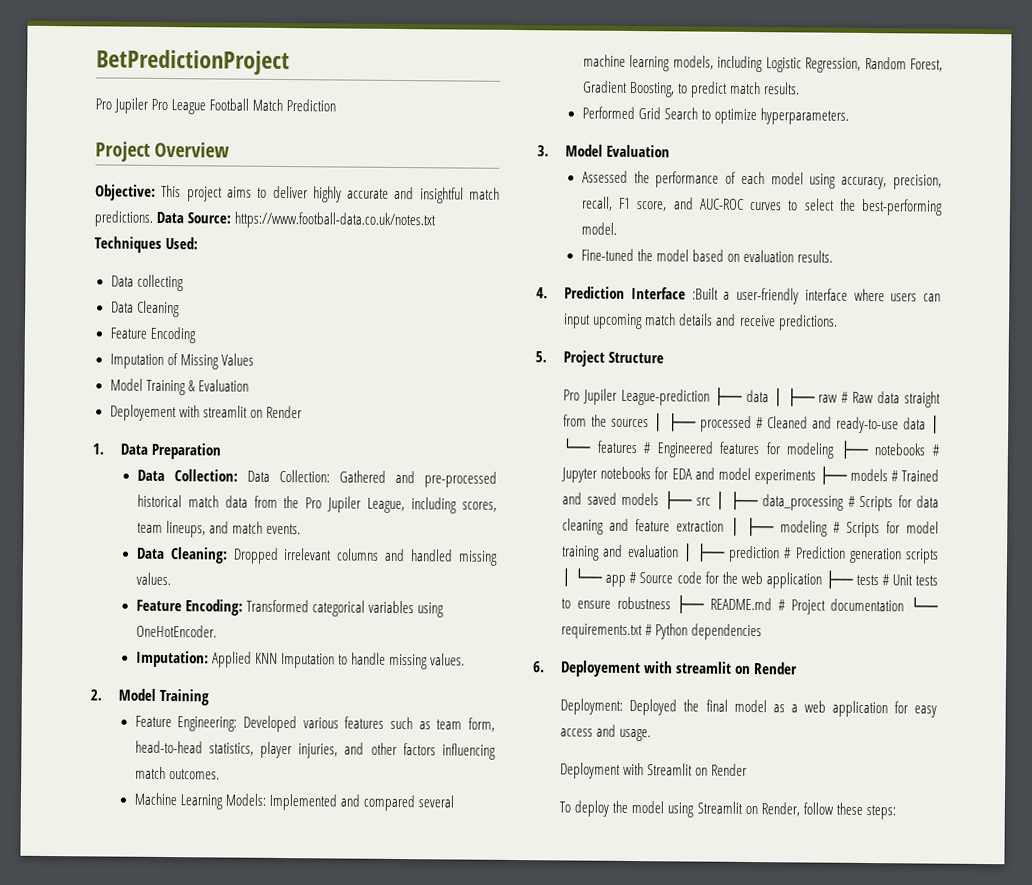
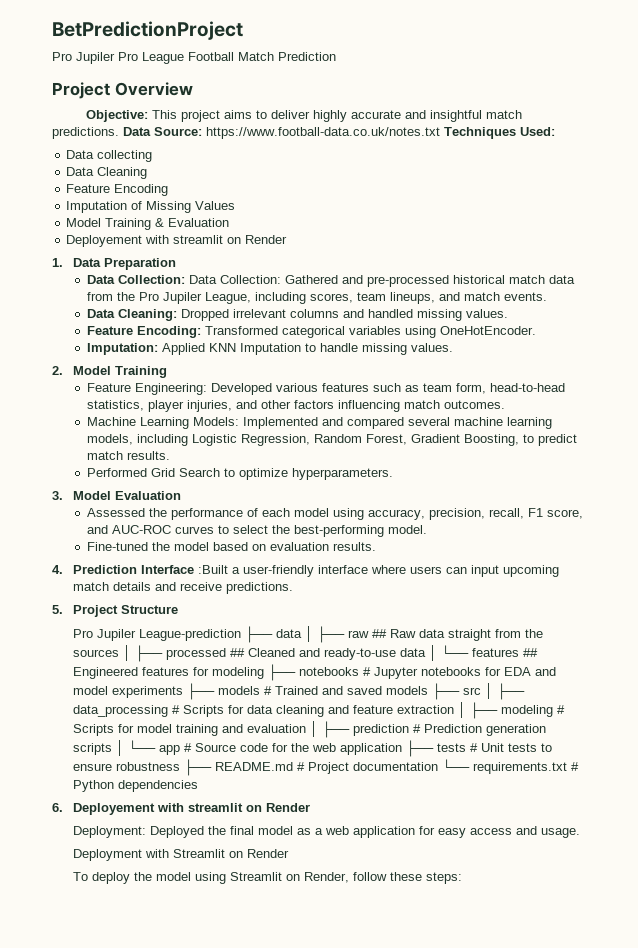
[841,391,850,403] # -> [371,629,387,638] ##
[755,417,764,429] # -> [229,648,245,657] ##
[643,442,653,454] # -> [522,648,538,657] ##

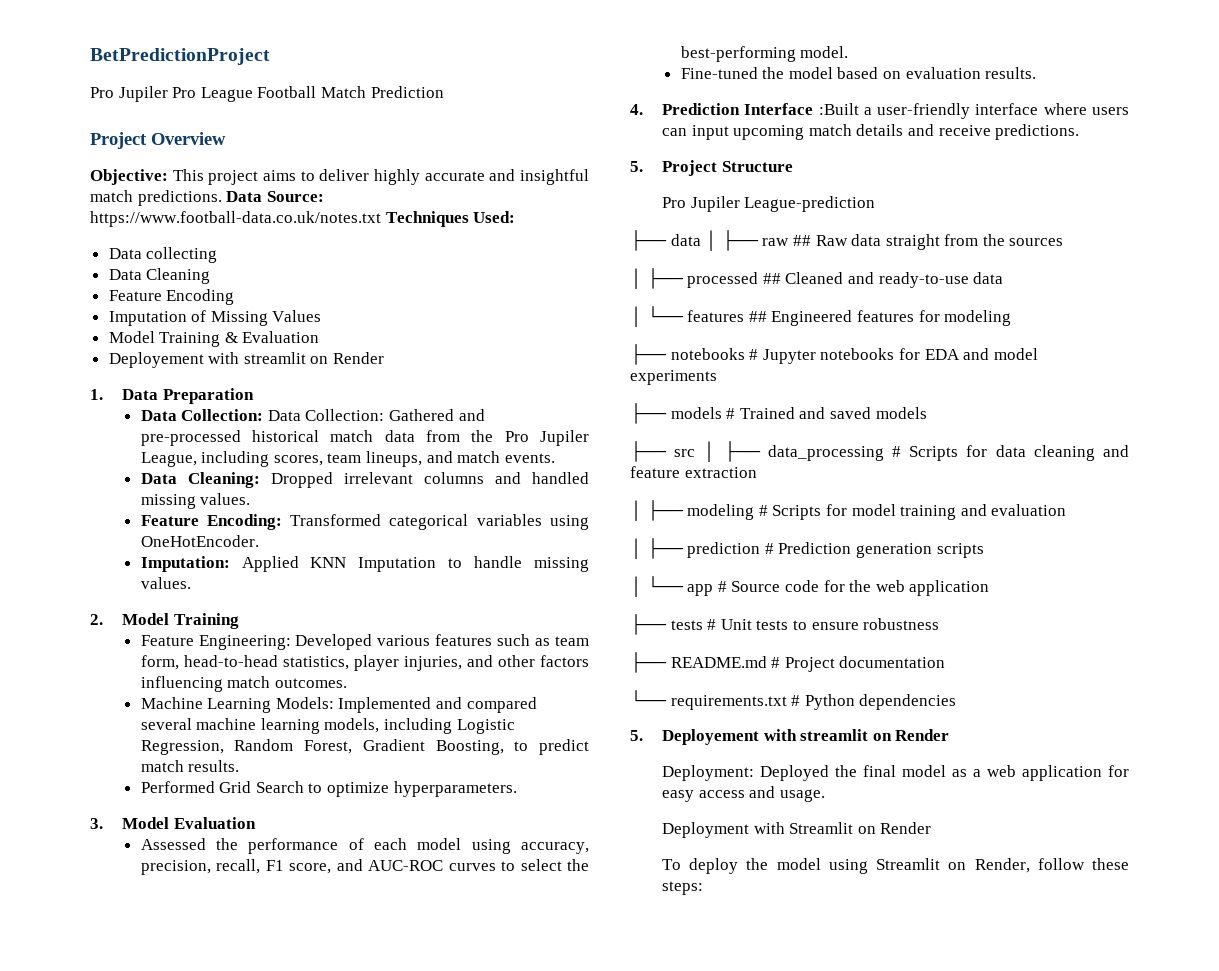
(241, 635) none -> (876, 204) //
(119, 653) none -> (1064, 242) //
(426, 652) none -> (1004, 278) //
(264, 673) none -> (1012, 318) //
(183, 692) none -> (717, 377) //
(428, 690) none -> (927, 413) //
(454, 709) none -> (757, 472) //
(306, 728) none -> (1067, 510) //
(112, 749) none -> (984, 550) //
(402, 749) none -> (990, 588) //
(180, 766) none -> (940, 624) //
(438, 766) none -> (946, 662) //
[52,803,63,812] 6. -> [630,730,643,741] 5.

